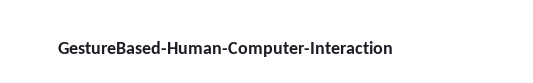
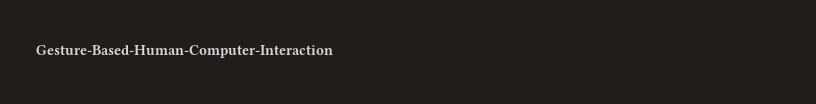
[58,41,393,57] GestureBased-Human-Computer-Interaction -> [36,45,333,58] Gesture-Based-Human-Computer-Interaction

